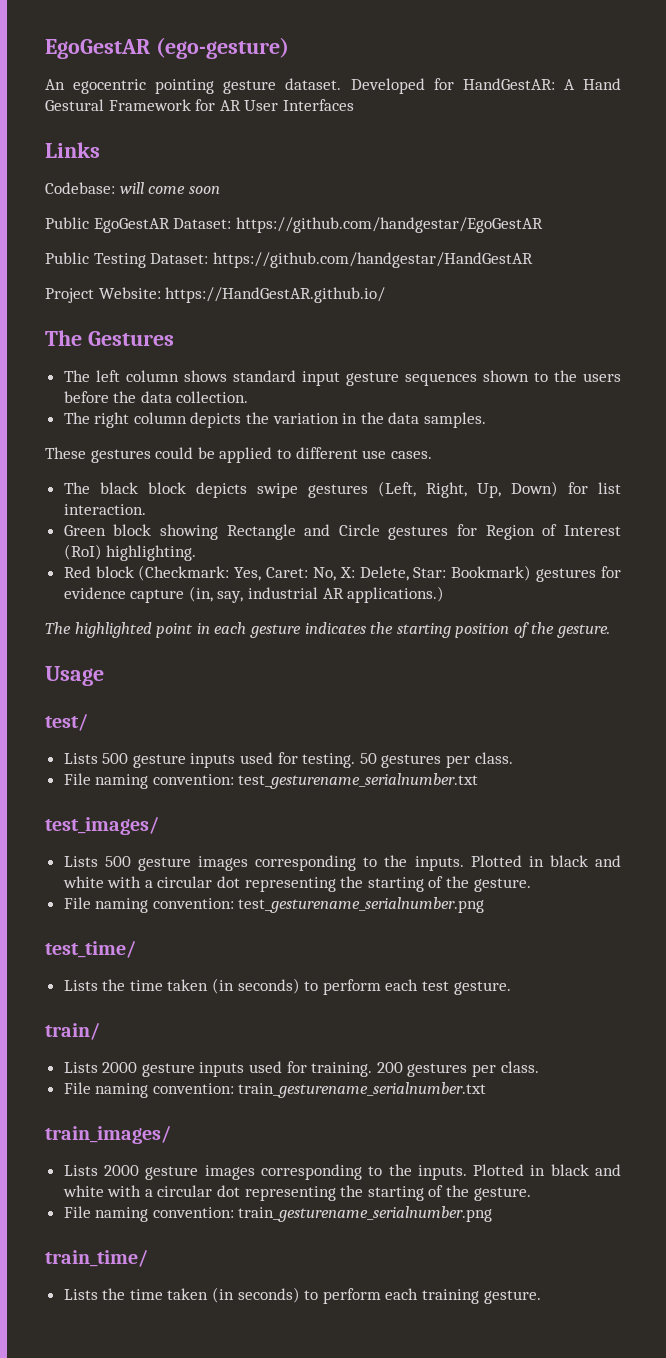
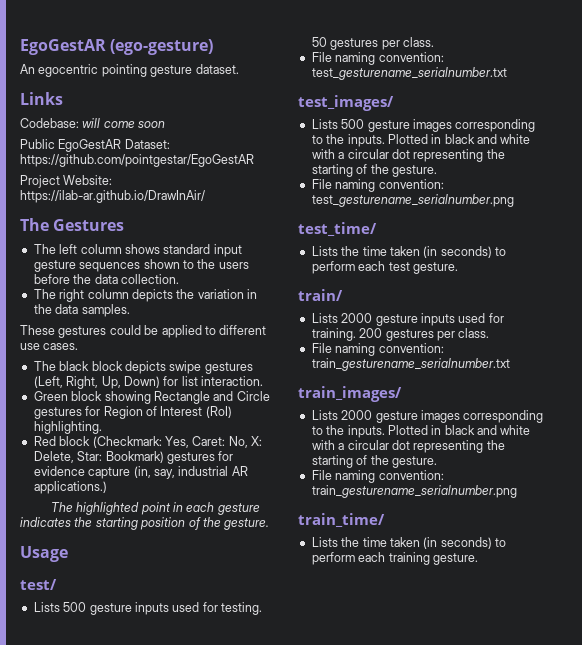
[350,78,621,94] [45,99,354,111] Developed for HandGestAR: A Hand Gestural Framework for AR User Interfaces -> (239, 69) none
[235,217,543,233] [45,252,533,268] https://github.com/handgestar/EgoGestAR // Public Testing Dataset: https://github.com/handgestar/HandGestAR -> [20,154,254,167] https://github.com/pointgestar/EgoGestAR
[165,287,386,303] https://HandGestAR.github.io/ -> [20,190,205,203] https://ilab-ar.github.io/DrawInAir/

